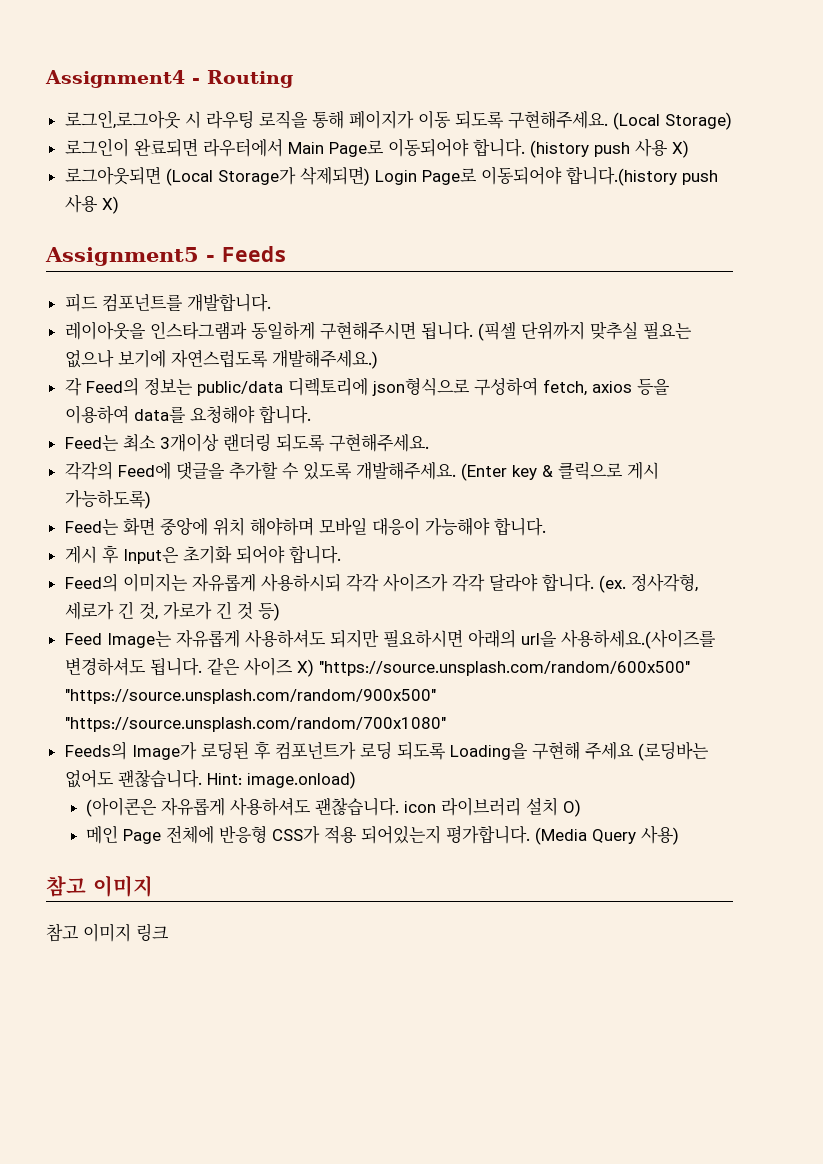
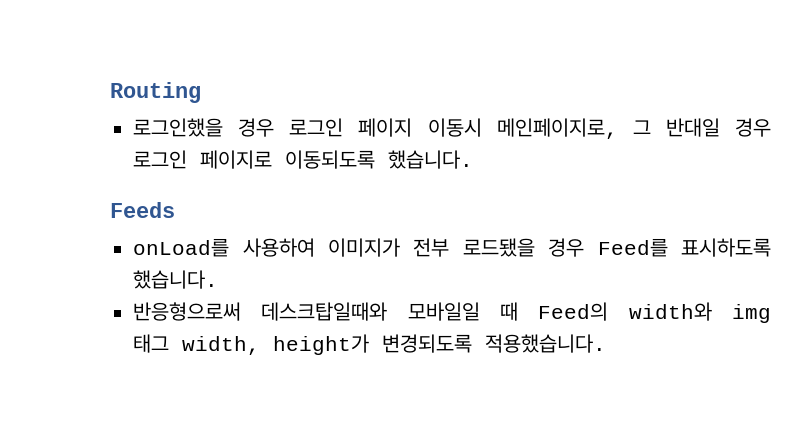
[45,70,200,88] Assignment4 - -> (110, 92) none
[64,110,732,130] [64,138,689,158] [64,166,718,186] [64,194,119,214] [45,246,287,266] [64,293,271,312] [64,321,692,341] [64,349,378,369] [64,377,670,396] [64,405,311,424] [64,433,429,452] [64,461,659,481] [64,490,151,509] [64,517,546,536] [64,545,341,564] [64,573,698,593] [64,601,280,621] [64,629,716,649] [64,657,690,677] [64,689,436,704] [64,717,446,732] [64,741,709,761] [64,769,356,789] [86,797,582,817] [86,825,680,845] [46,875,153,897] [46,923,169,942] 로그인,로그아웃 시 라우팅 로직을 통해 페이지가 이동 되도록 구현해주세요. (Local Storage) // 로그인이 완료되면 라우터에서 Main Page로 이동되어야 합니다. (history push 사용 X) // 로그아웃되면 (Local Storage가 삭제되면) Login Page로 이동되어야 합니다.(history push 사용 X) // Assignment5 - Feeds // 피드 컴포넌트를 개발합니다. // 레이아웃을 인스타그램과 동일하게 구현해주시면 됩니다. (픽셀 단위까지 맞추실 필요는 없으나 보기에 자연스럽도록 개발해주세요.) // 각 Feed의 정보는 public/data 디렉토리에 json형식으로 구성하여 fetch, axios 등을 이용하여 data를 요청해야 합니다. // Feed는 최소 3개이상 랜더링 되도록 구현해주세요. // 각각의 Feed에 댓글을 추가할 수 있도록 개발해주세요. (Enter key & 클릭으로 게시 가능하도록) // Feed는 화면 중앙에 위치 해야하며 모바일 대응이 가능해야 합니다. // 게시 후 Input은 초기화 되어야 합니다. // Feed의 이미지는 자유롭게 사용하시되 각각 사이즈가 각각 달라야 합니다. (ex. 정사각형, 세로가 긴 것, 가로가 긴 것 등) // Feed Image는 자유롭게 사용하셔도 되지만 필요하시면 아래의 url을 사용하세요.(사이즈를 변경하셔도 됩니다. 같은 사이즈 X) "https://source.unsplash.com/random/600x500" "https://source.unsplash.com/random/900x500" "https://source.unsplash.com/random/700x1080" // Feeds의 Image가 로딩된 후 컴포넌트가 로딩 되도록 Loading을 구현해 주세요 (로딩바는 없어도 괜찮습니다. Hint: image.onload) // (아이콘은 자유롭게 사용하셔도 괜찮습니다. icon 라이브러리 설치 O) // 메인 Page 전체에 반응형 CSS가 적용 되어있는지 평가합니다. (Media Query 사용) // 참고 이미지 // 참고 이미지 링크 -> [133,118,771,139] [133,150,474,169] [110,202,175,218] [133,238,771,257] [133,270,219,289] [133,302,771,323] [133,334,607,355] 로그인했을 경우 로그인 페이지 이동시 메인페이지로, 그 반대일 경우 로그인 페이지로 이동되도록 했습니다. // Feeds // onLoad를 사용하여 이미지가 전부 로드됐을 경우 Feed를 표시하도록 했습니다. // 반응형으로써 데스크탑일때와 모바일일 때 Feed의 width와 img 태그 width, height가 변경되도록 적용했습니다.

